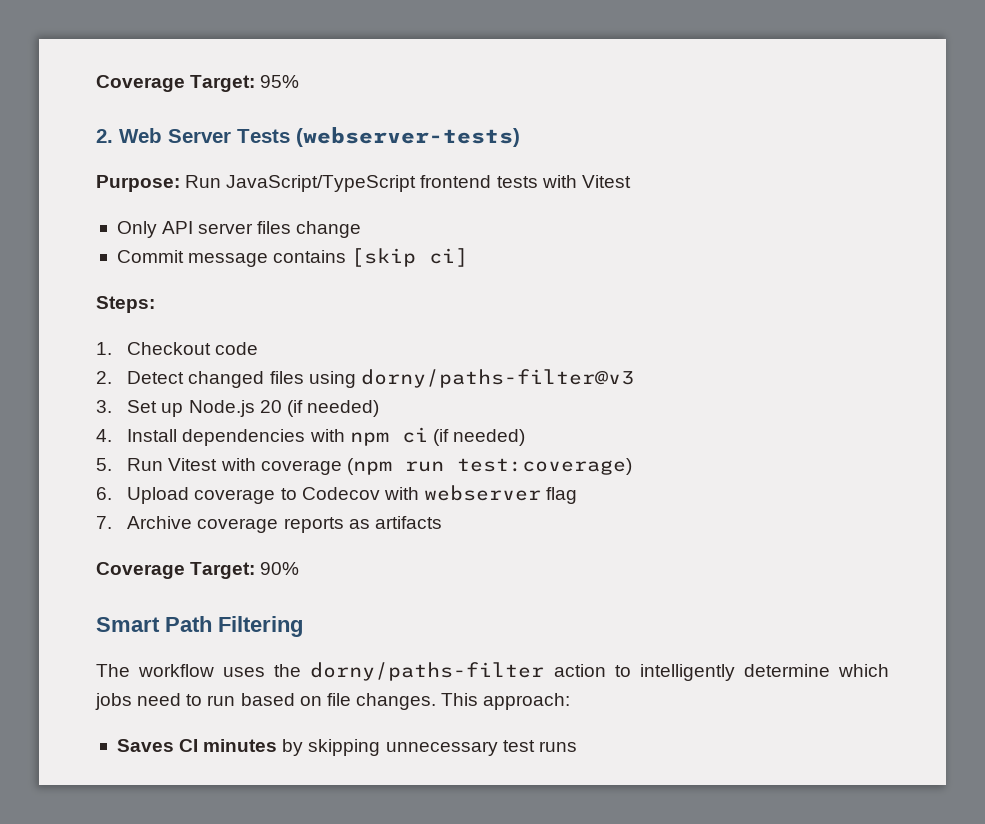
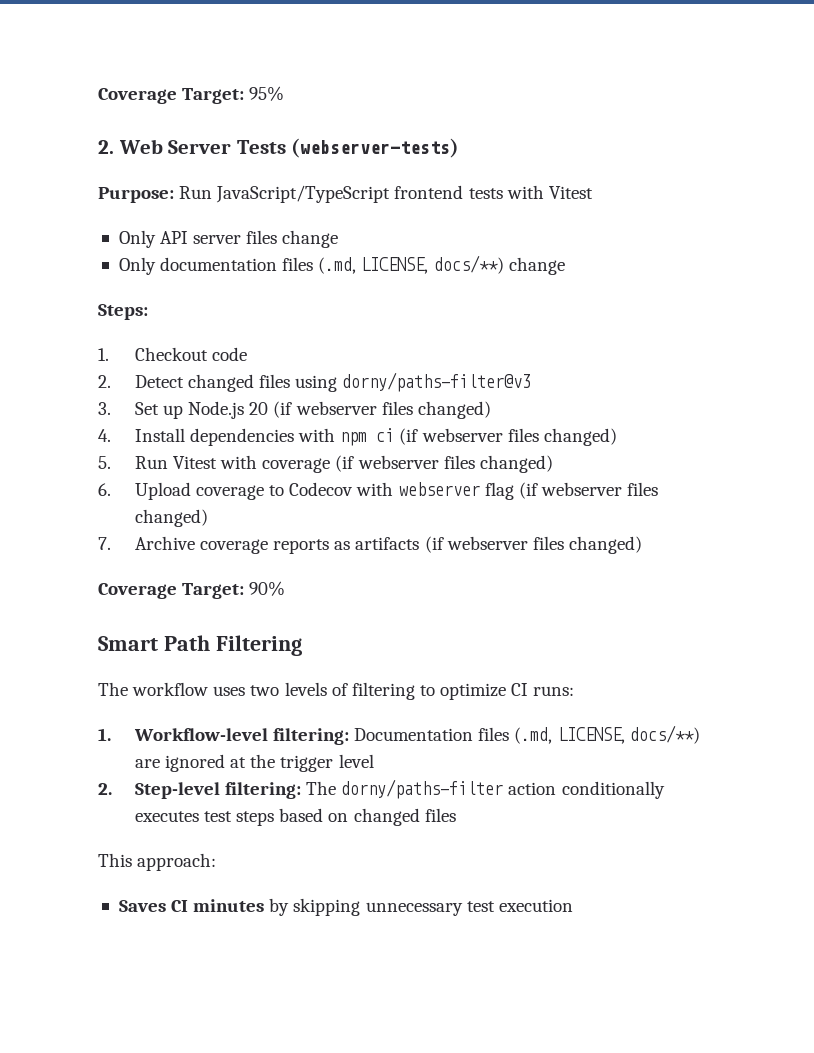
[116,248,469,267] Commit message contains [skip ci] -> [118,255,565,275] Only documentation files (.md, LICENSE, docs/**) change
[306,400,379,417] needed) -> [295,401,491,419] webserver files changed)
[452,429,525,446] needed) -> [421,428,617,446] webserver files changed)
[346,458,632,475] (npm run test:coverage) -> [335,455,553,473] (if webserver files changed)
(578, 495) none -> [518,482,659,499] [134,509,208,527] (if webserver files changed)
(442, 522) none -> [424,536,642,554] (if webserver files changed)
[274,662,889,681] [95,693,436,710] the dorny/paths-filter action to intelligently determine which jobs need to run based on file changes. -> [250,682,575,700] [98,725,700,745] [134,754,374,772] [98,779,665,799] [134,808,456,826] two levels of filtering to optimize CI runs: // 1. Workflow-level filtering: Documentation files (.md, LICENSE, docs/**) are ignored at the trigger level // 2. Step-level filtering: The dorny/paths-filter action conditionally executes test steps based on changed files //
[538,741,577,752] runs -> [498,899,573,912] execution

